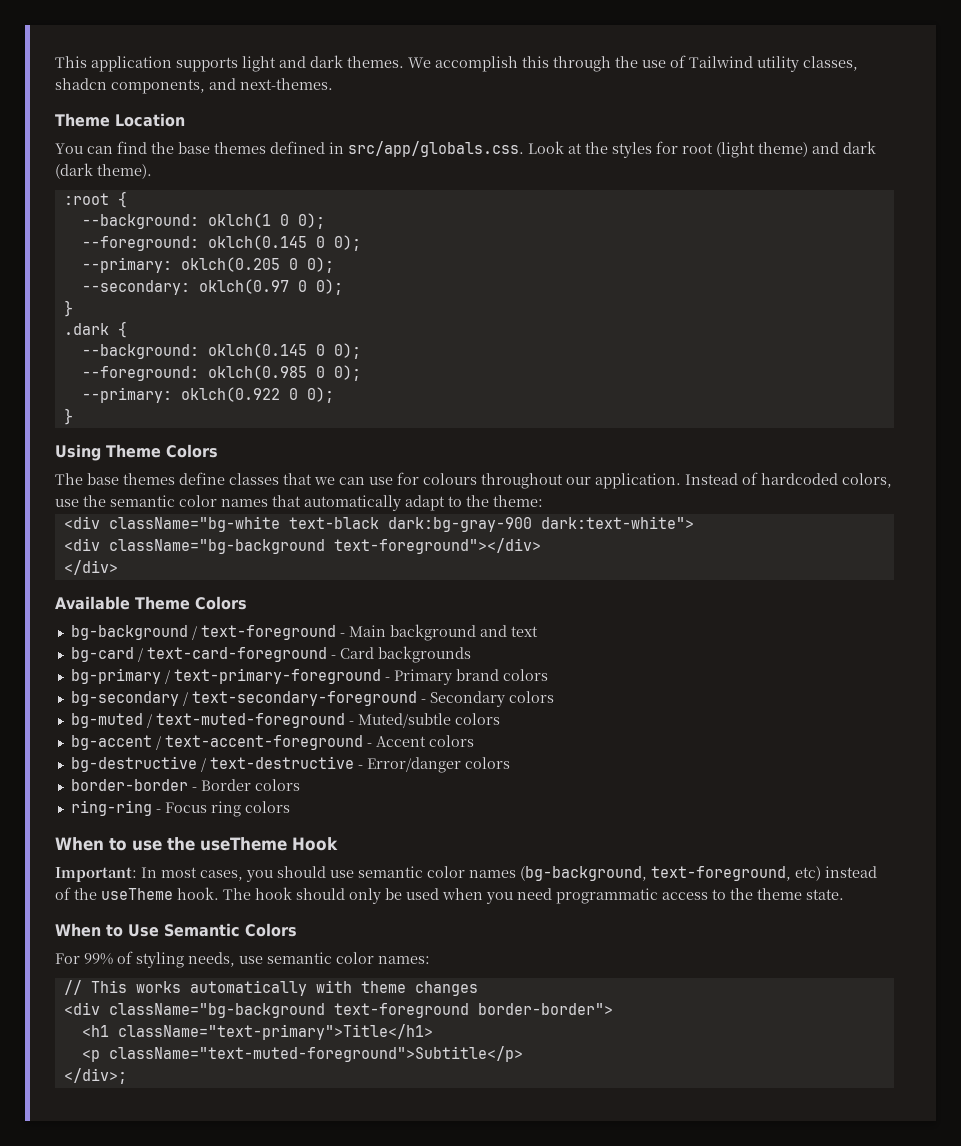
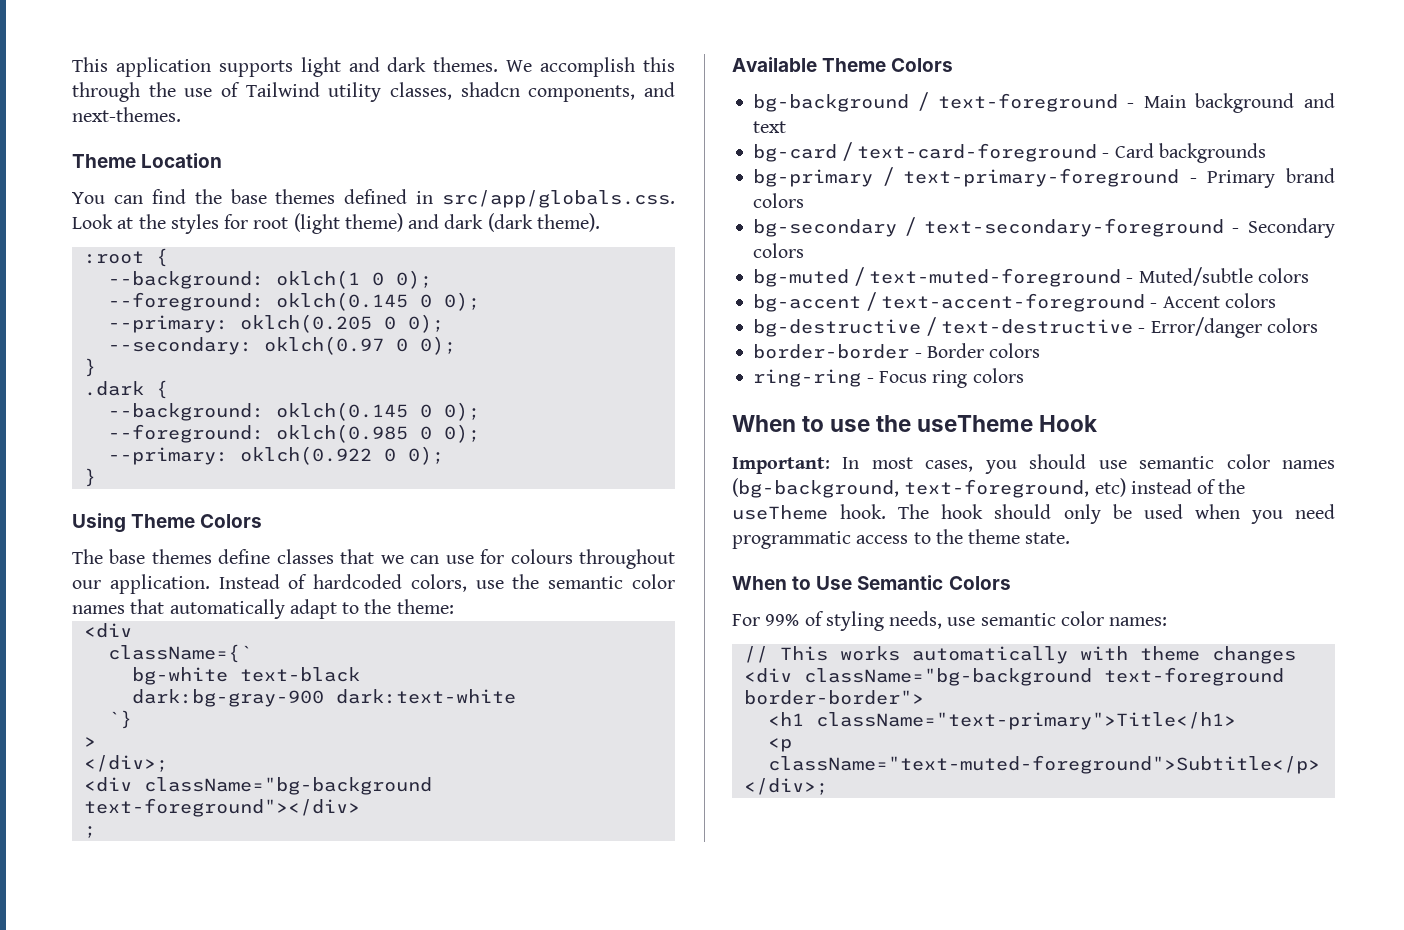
[108,516,280,532] className="bg-white -> [107,644,252,663] [131,667,228,685] // className={` // bg-white
[387,516,694,532] dark:bg-gray-900 dark:text-white"> -> [131,689,516,707] [107,710,132,729] [83,737,96,747] [83,755,168,772] // dark:bg-gray-900 dark:text-white // `} // > // </div>;
[63,560,118,575] </div> -> [83,826,96,838] ;

